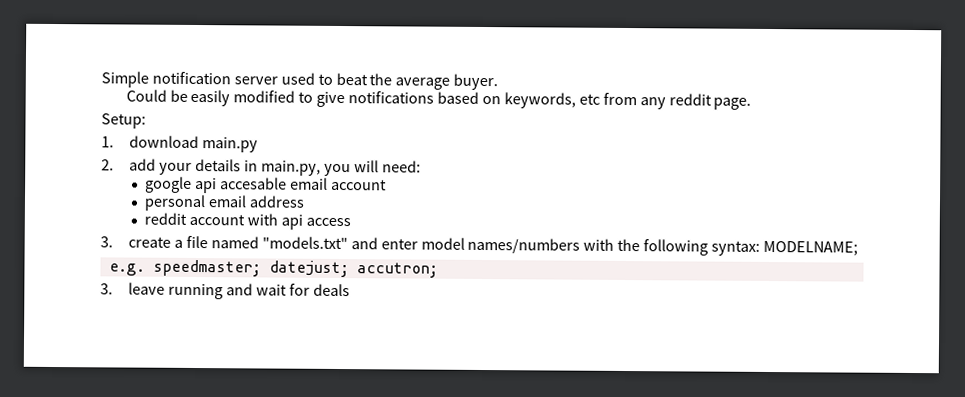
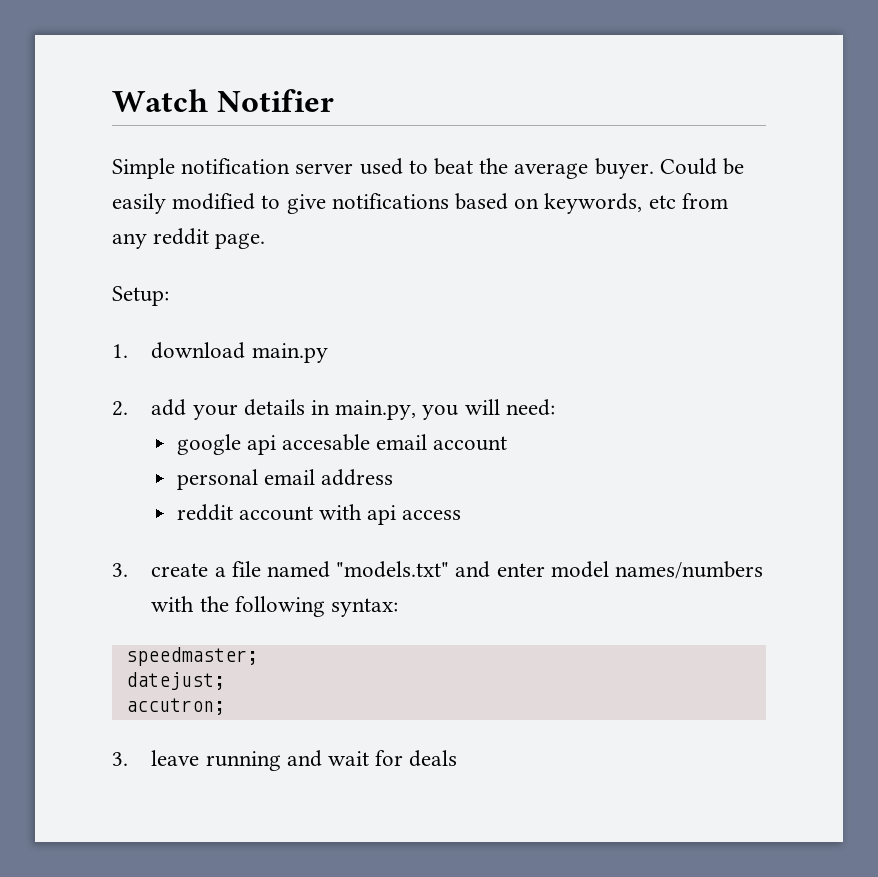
(101, 79) none -> [112,89,334,112] Watch Notifier //
(499, 82) // -> (654, 168) none
[763,240,859,256] [108,263,145,276] MODELNAME; // e.g. -> (398, 607) //
(261, 268) none -> (258, 656) //
(349, 269) none -> (225, 681) //

